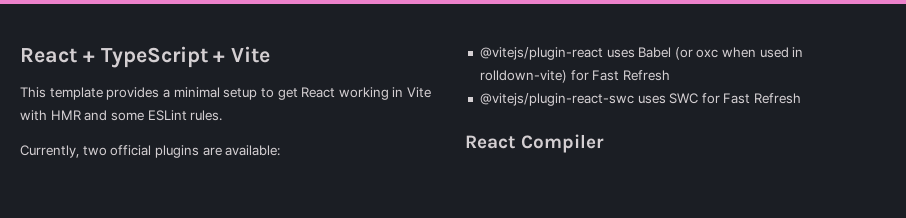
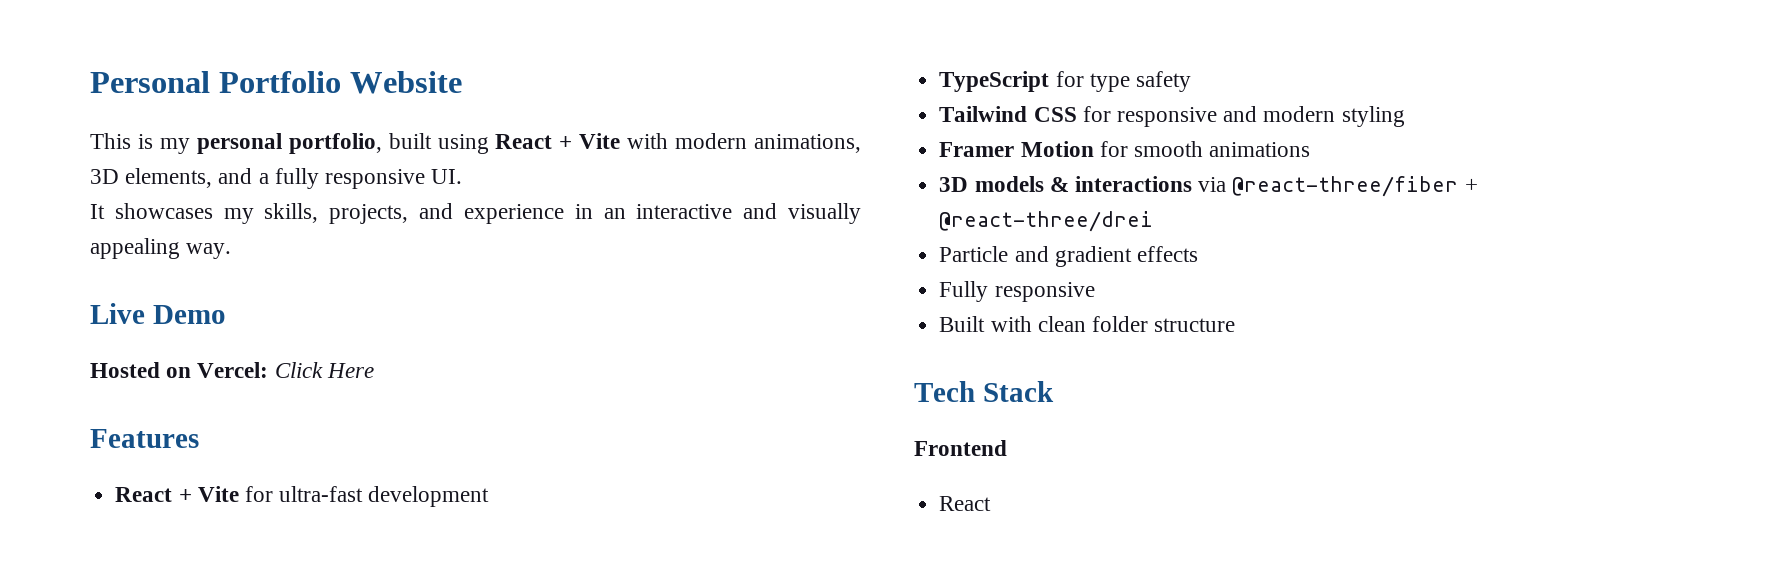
[20,46,271,68] [20,87,432,100] [20,110,223,121] [20,145,281,158] [479,47,804,60] [479,70,670,83] [479,93,802,106] [465,134,605,153] React + TypeScript + Vite // This template provides a minimal setup to get React working in Vite with HMR and some ESLint rules. // Currently, two official plugins are available: // @vitejs/plugin-react uses Babel (or oxc when used in rolldown-vite) for Fast Refresh // @vitejs/plugin-react-swc uses SWC for Fast Refresh // React Compiler -> [90,71,462,94] [90,133,861,154] [90,168,463,189] [90,203,861,224] [90,238,232,259] [90,303,226,324] [90,362,374,378] [90,429,199,448] [115,486,490,507] [939,71,1191,92] [939,106,1405,127] [939,141,1311,157] [939,176,1478,197] [939,211,1154,232] [939,246,1198,267] [939,281,1095,302] [939,316,1236,332] [914,381,1054,402] [914,440,1007,456] [939,496,992,511] Personal Portfolio Website // This is my personal portfolio, built using React + Vite with modern animations, 3D elements, and a fully responsive UI. // It showcases my skills, projects, and experience in an interactive and visually appealing way. // Live Demo // Hosted on Vercel: Click Here // Features // React + Vite for ultra-fast development // TypeScript for type safety // Tailwind CSS for responsive and modern styling // Framer Motion for smooth animations // 3D models & interactions via @react-three/fiber + @react-three/drei // Particle and gradient effects // Fully responsive // Built with clean folder structure // Tech Stack // Frontend // React

